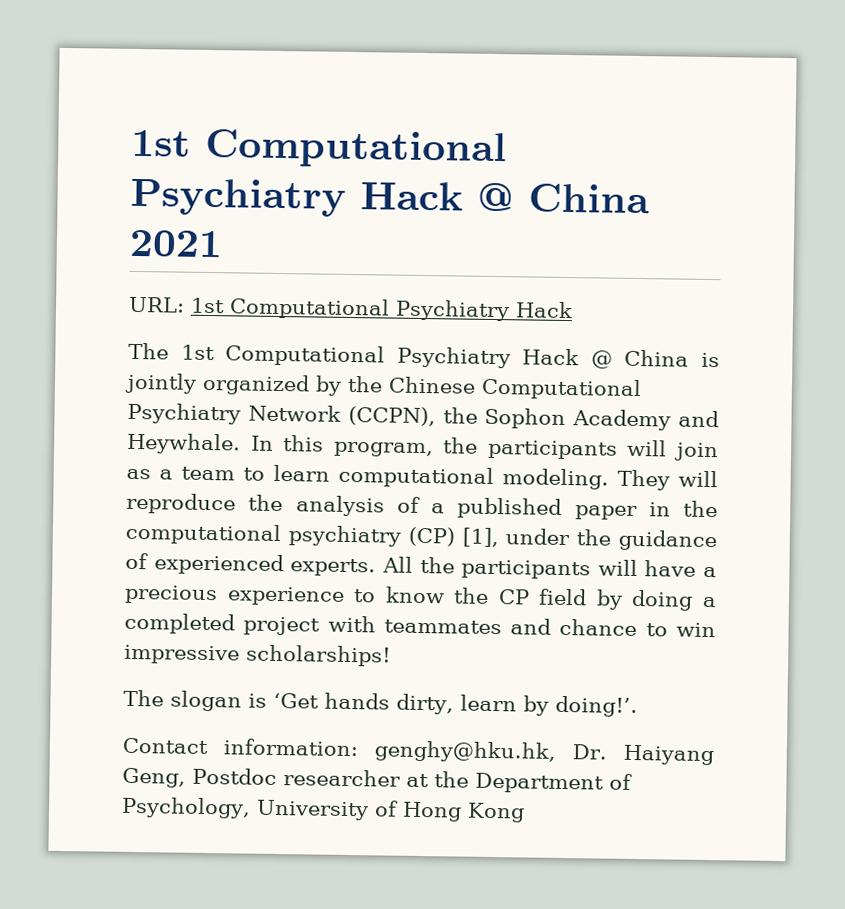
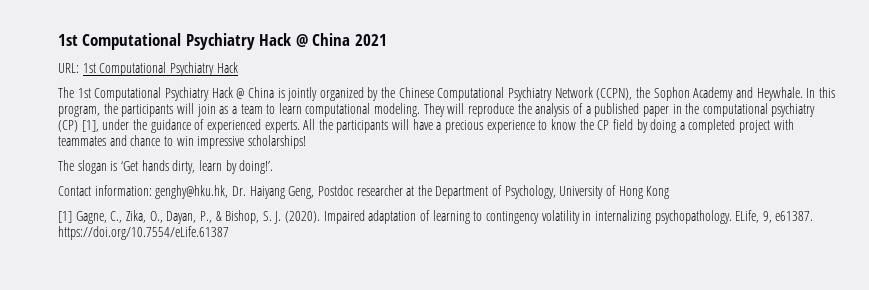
(525, 812) none -> [58,210,814,224] [58,226,229,240] // [1] Gagne, C., Zika, O., Dayan, P., & Bishop, S. J. (2020). Impaired adaptation of learning to contingency volatility in internalizing psychopathology. ELife, 9, e61387. https://doi.org/10.7554/eLife.61387

